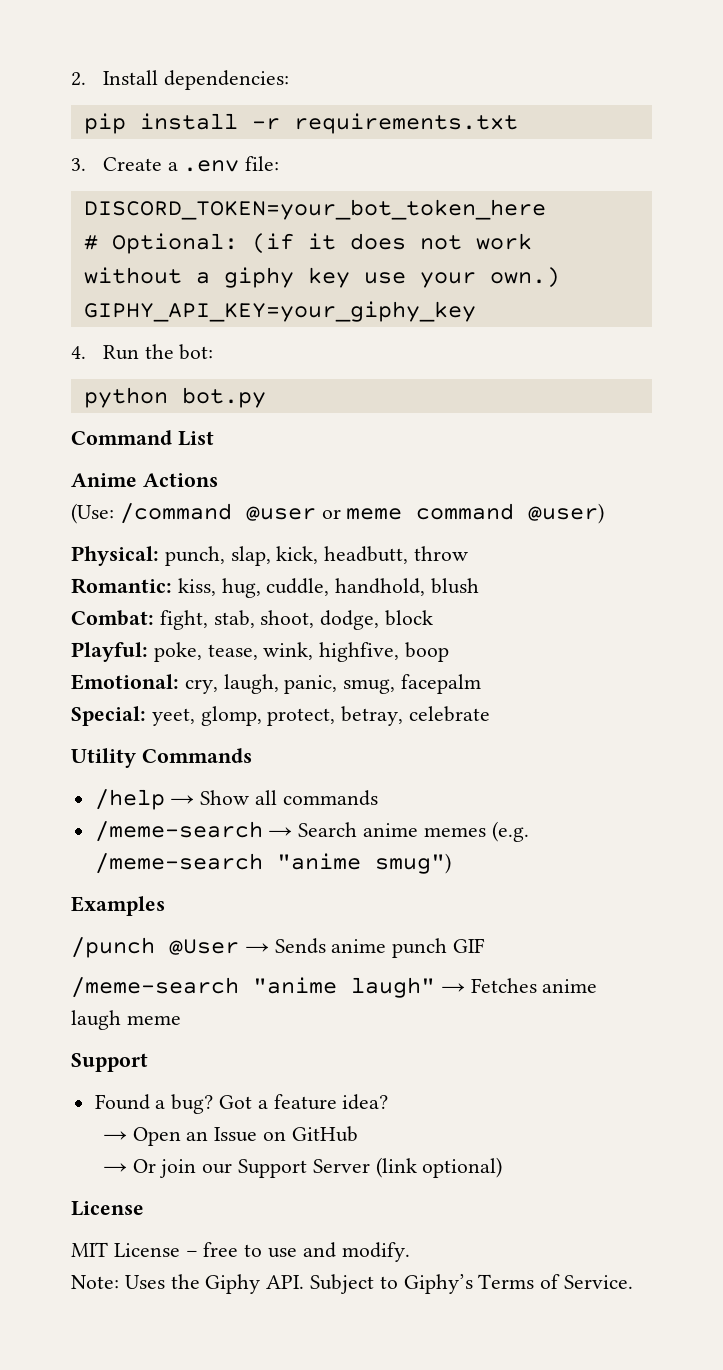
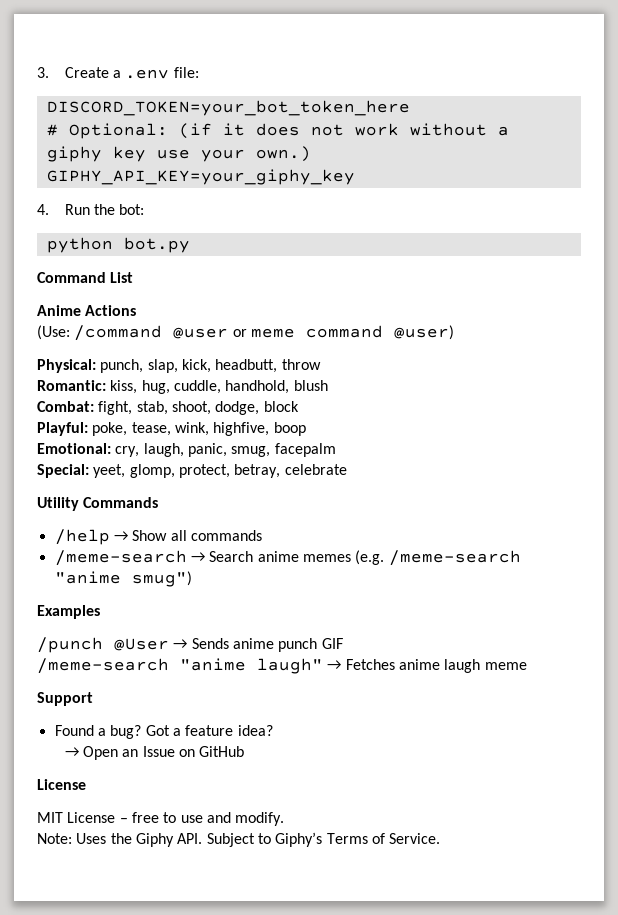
[71,70,289,90] [83,113,518,134] 2. Install dependencies: // pip install -r requirements.txt // -> (37, 72) none
[102,1157,503,1178] // → Or join our Support Server (link optional) -> (245, 751) none

